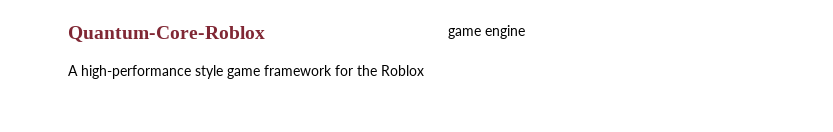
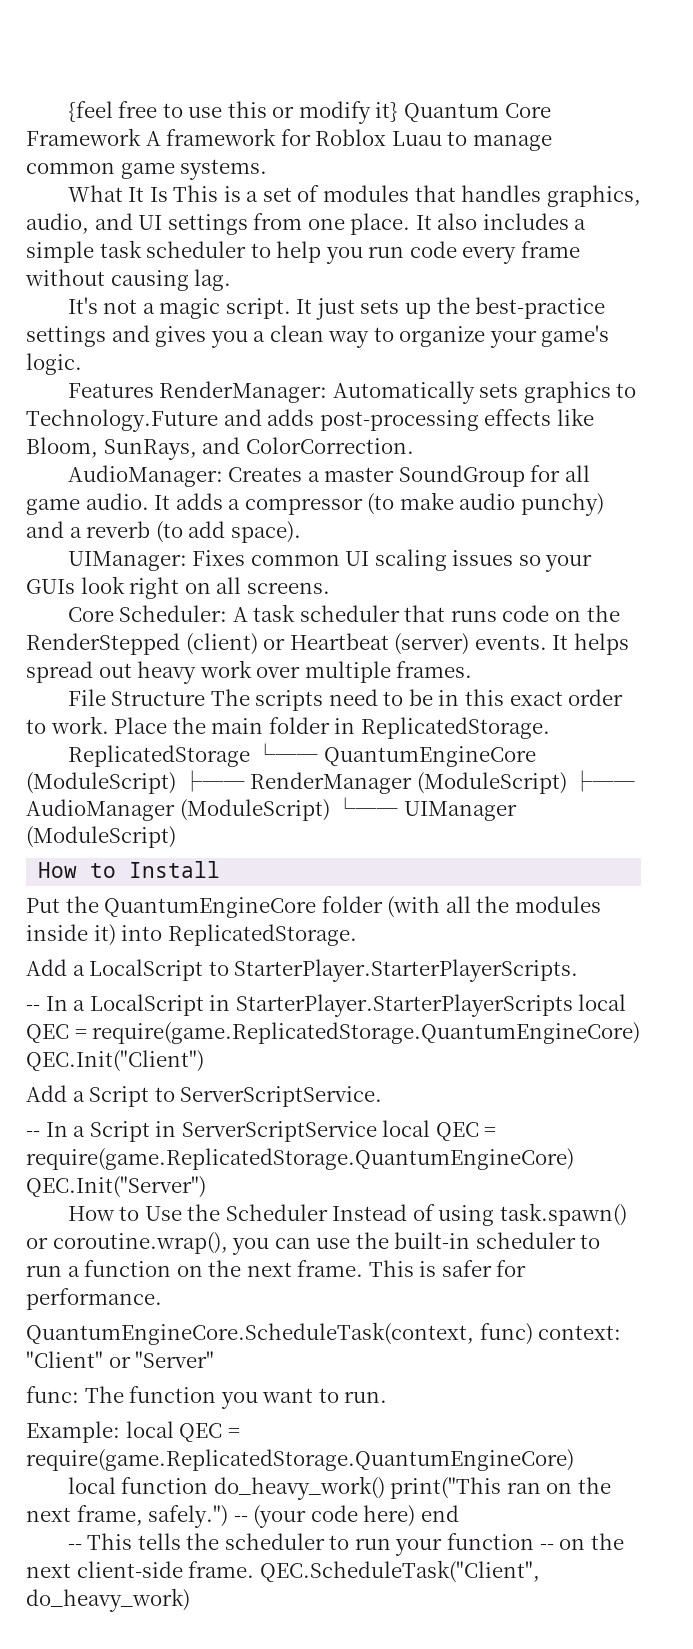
[68,26,265,42] [68,65,424,79] [448,25,525,39] Quantum-Core-Roblox // A high-performance style game framework for the Roblox game engine -> [67,101,551,124] [26,128,552,151] [26,159,268,180] [67,185,641,207] [26,213,587,235] [26,240,580,264] [25,269,232,291] [67,297,606,320] [26,325,610,348] [26,353,82,375] [67,381,637,404] [26,408,594,432] [26,437,414,460] [67,465,590,487] [26,492,604,516] [26,521,301,543] [67,549,593,572] [26,576,330,599] [67,604,620,622] [26,633,629,655] [26,660,473,684] [67,689,624,711] [26,716,550,739] [67,743,536,767] [26,770,636,794] [26,797,517,821] [26,826,176,848] [38,861,221,878] [26,896,601,918] [26,924,357,946] [26,959,579,982] [26,994,627,1017] [26,1022,641,1044] [26,1050,204,1072] [26,1085,383,1107] [26,1120,497,1142] [26,1148,574,1170] [26,1176,206,1198] [67,1203,627,1226] [26,1232,601,1255] [26,1260,527,1277] [26,1288,162,1310] [26,1322,622,1345] [26,1351,215,1368] [26,1386,388,1409] [26,1421,240,1443] [26,1449,574,1471] [67,1476,611,1500] [26,1505,459,1528] [67,1533,624,1556] [26,1560,540,1583] [26,1588,190,1612] {feel free to use this or modify it} Quantum Core Framework A framework for Roblox Luau to manage common game systems. // What It Is This is a set of modules that handles graphics, audio, and UI settings from one place. It also includes a simple task scheduler to help you run code every frame without causing lag. // It's not a magic script. It just sets up the best-practice settings and gives you a clean way to organize your game's logic. // Features RenderManager: Automatically sets graphics to Technology.Future and adds post-processing effects like Bloom, SunRays, and ColorCorrection. // AudioManager: Creates a master SoundGroup for all game audio. It adds a compressor (to make audio punchy) and a reverb (to add space). // UIManager: Fixes common UI scaling issues so your GUIs look right on all screens. // Core Scheduler: A task scheduler that runs code on the RenderStepped (client) or Heartbeat (server) events. It helps spread out heavy work over multiple frames. // File Structure The scripts need to be in this exact order to work. Place the main folder in ReplicatedStorage. // ReplicatedStorage └── QuantumEngineCore (ModuleScript) ├── RenderManager (ModuleScript) ├── AudioManager (ModuleScript) └── UIManager (ModuleScript) // How to Install // Put the QuantumEngineCore folder (with all the modules inside it) into ReplicatedStorage. // Add a LocalScript to StarterPlayer.StarterPlayerScripts. // -- In a LocalScript in StarterPlayer.StarterPlayerScripts local QEC = require(game.ReplicatedStorage.QuantumEngineCore) QEC.Init("Client") // Add a Script to ServerScriptService. // -- In a Script in ServerScriptService local QEC = require(game.ReplicatedStorage.QuantumEngineCore) QEC.Init("Server") // How to Use the Scheduler Instead of using task.spawn() or coroutine.wrap(), you can use the built-in scheduler to run a function on the next frame. This is safer for performance. // QuantumEngineCore.ScheduleTask(context, func) context: "Client" or "Server" // func: The function you want to run. // Example: local QEC = require(game.ReplicatedStorage.QuantumEngineCore) // local function do_heavy_work() print("This ran on the next frame, safely.") -- (your code here) end // -- This tells the scheduler to run your function -- on the next client-side frame. QEC.ScheduleTask("Client", do_heavy_work)

